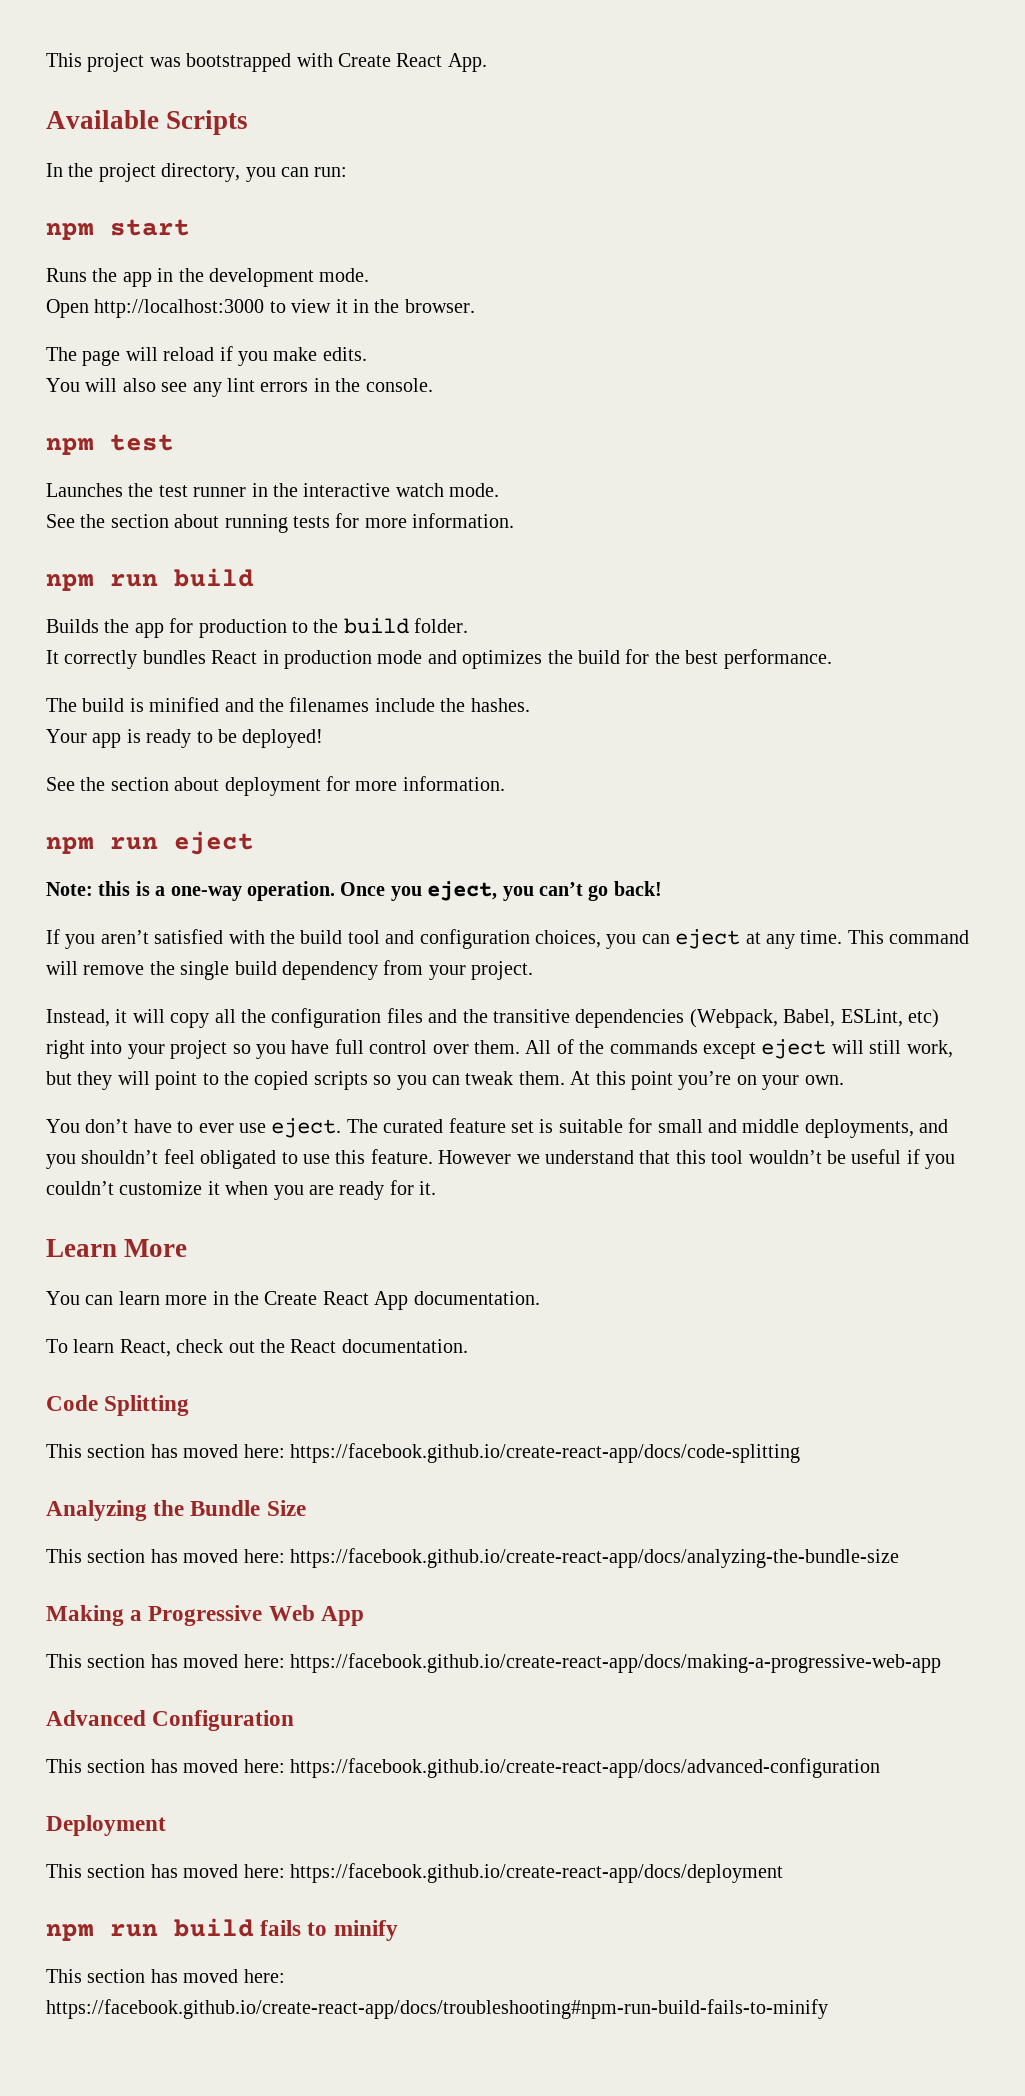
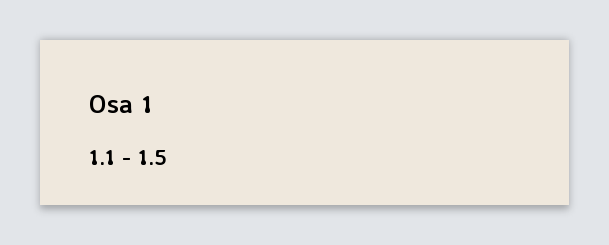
[46,53,487,72] [46,110,249,135] [46,163,348,182] [46,219,190,240] [46,268,370,287] [46,299,475,318] [46,346,367,366] [46,378,433,397] [46,434,174,455] [46,483,500,497] [46,513,515,533] [46,568,254,591] [46,618,469,638] [46,649,832,669] [46,697,530,712] [46,729,324,748] [46,776,505,796] [46,831,254,855] [46,881,662,901] [46,929,970,949] [46,960,534,980] [46,1008,939,1028] [46,1039,953,1059] [46,1071,844,1090] [46,1118,949,1138] [46,1149,956,1169] [46,1180,437,1200] [46,1239,188,1257] [46,1291,540,1310] [46,1339,468,1357] [46,1395,190,1416] [46,1443,800,1463] [46,1500,306,1521] [46,1548,899,1568] [46,1605,364,1626] [46,1653,941,1673] [46,1710,295,1731] [46,1758,880,1778] [46,1815,166,1836] [46,1863,783,1883] [46,1918,398,1941] [46,1969,285,1983] [46,1999,828,2019] This project was bootstrapped with Create React App. // Available Scripts // In the project directory, you can run: // npm start // Runs the app in the development mode. // Open http://localhost:3000 to view it in the browser. // The page will reload if you make edits. // You will also see any lint errors in the console. // npm test // Launches the test runner in the interactive watch mode. // See the section about running tests for more information. // npm run build // Builds the app for production to the build folder. // It correctly bundles React in production mode and optimizes the build for the best performance. // The build is minified and the filenames include the hashes. // Your app is ready to be deployed! // See the section about deployment for more information. // npm run eject // Note: this is a one-way operation. Once you eject, you can’t go back! // If you aren’t satisfied with the build tool and configuration choices, you can eject at any time. This command will remove the single build dependency from your project. // Instead, it will copy all the configuration files and the transitive dependencies (Webpack, Babel, ESLint, etc) right into your project so you have full control over them. All of the commands except eject will still work, but they will point to the copied scripts so you can tweak them. At this point you’re on your own. // You don’t have to ever use eject. The curated feature set is suitable for small and middle deployments, and you shouldn’t feel obligated to use this feature. However we understand that this tool wouldn’t be useful if you couldn’t customize it when you are ready for it. // Learn More // You can learn more in the Create React App documentation. // To learn React, check out the React documentation. // Code Splitting // This section has moved here: https://facebook.github.io/create-react-app/docs/code-splitting // Analyzing the Bundle Size // This section has moved here: https://facebook.github.io/create-react-app/docs/analyzing-the-bundle-size // Making a Progressive Web App // This section has moved here: https://facebook.github.io/create-react-app/docs/making-a-progressive-web-app // Advanced Configuration // This section has moved here: https://facebook.github.io/create-react-app/docs/advanced-configuration // Deployment // This section has moved here: https://facebook.github.io/create-react-app/docs/deployment // npm run build fails to minify // This section has moved here: https://facebook.github.io/create-react-app/docs/troubleshooting#npm-run-build-fails-to-minify -> [89,95,152,113] [89,150,167,165] Osa 1 // 1.1 - 1.5

